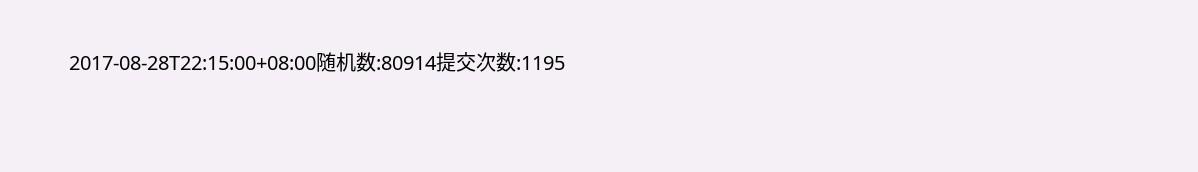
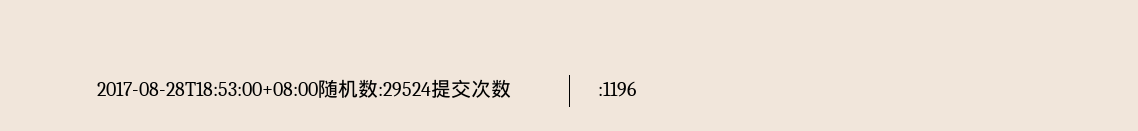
[69,52,437,72] 2017-08-28T22:15:00+08:00随机数:80914 -> [97,79,431,98] 2017-08-28T18:53:00+08:00随机数:29524
[516,56,565,70] :1195 -> [598,81,636,97] :1196

